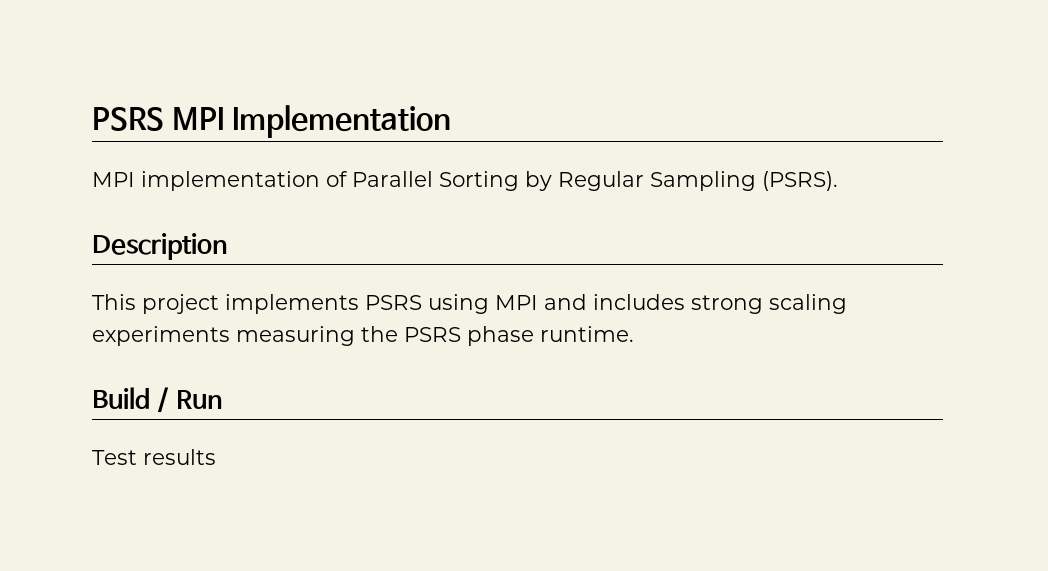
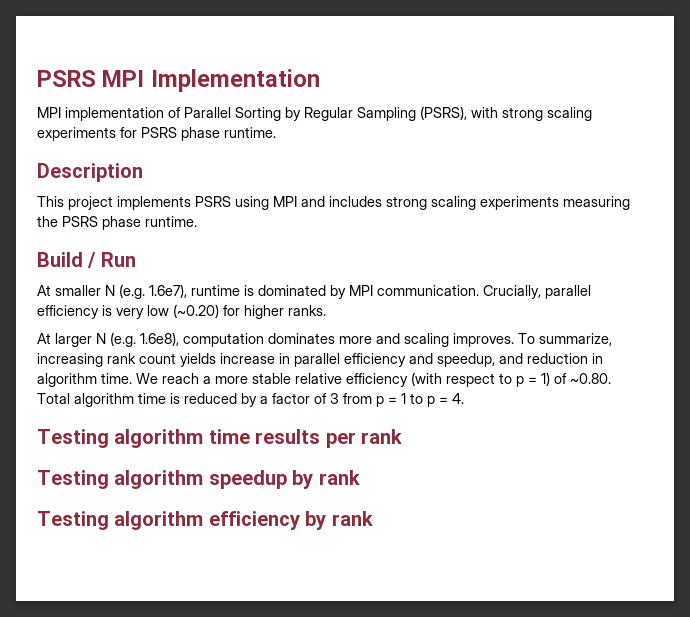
[762,171,838,191] (PSRS). -> [420,106,592,121] [37,127,276,141] (PSRS), with strong scaling experiments for PSRS phase runtime.
[92,449,216,465] Test results -> [37,284,591,299] [37,304,326,319] [37,332,612,347] [37,353,603,367] [37,372,611,387] [37,393,464,407] [37,429,402,448] [37,470,360,489] [37,511,373,530] At smaller N (e.g. 1.6e7), runtime is dominated by MPI communication. Crucially, parallel efficiency is very low (~0.20) for higher ranks. // At larger N (e.g. 1.6e8), computation dominates more and scaling improves. To summarize, increasing rank count yields increase in parallel efficiency and speedup, and reduction in algorithm time. We reach a more stable relative efficiency (with respect to p = 1) of ~0.80. Total algorithm time is reduced by a factor of 3 from p = 1 to p = 4. // Testing algorithm time results per rank // Testing algorithm speedup by rank // Testing algorithm efficiency by rank

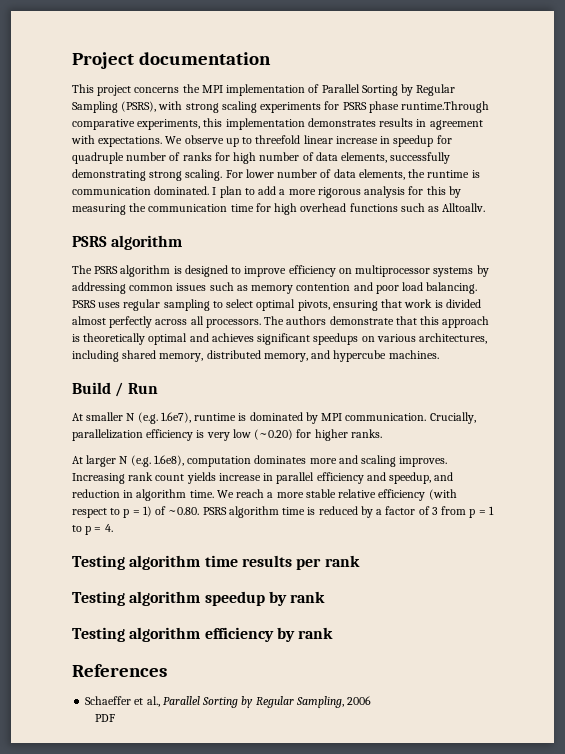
[37,69,320,92] PSRS MPI Implementation // -> [72,52,271,69] [72,84,200,96] Project documentation // This project concerns the
[224,127,276,138] [37,163,143,182] [37,196,630,210] [37,216,197,230] runtime. // Description // This project implements PSRS using MPI and includes strong scaling experiments measuring the PSRS phase runtime. -> [401,101,490,113] [72,118,483,130] [71,135,452,147] [72,152,451,164] [72,169,480,181] [72,186,461,198] [72,203,486,215] [72,235,183,250] [72,265,489,277] [72,282,478,294] [72,299,481,311] [72,316,490,328] [72,333,488,345] [72,350,439,362] runtime.Through comparative experiments, this implementation demonstrates results in agreement with expectations. We observe up to threefold linear increase in speedup for quadruple number of ranks for high number of data elements, successfully demonstrating strong scaling. For lower number of data elements, the runtime is communication dominated. I plan to add a more rigorous analysis for this by measuring the communication time for high overhead functions such as Alltoallv. // PSRS algorithm // The PSRS algorithm is designed to improve efficiency on multiprocessor systems by addressing common issues such as memory contention and poor load balancing. PSRS uses regular sampling to select optimal pivots, ensuring that work is divided almost perfectly across all processors. The authors demonstrate that this approach is theoretically optimal and achieves significant speedups on various architectures, including shared memory, distributed memory, and hypercube machines.
[545,285,591,299] parallel -> [72,429,143,441] parallelization
[518,333,612,346] [37,353,103,367] To summarize, increasing -> [72,473,125,484] Increasing
[37,393,70,404] Total -> [202,507,227,515] PSRS
(373, 518) none -> [72,664,167,677] [85,696,372,708] [94,714,115,722] // References // Schaeffer et al., Parallel Sorting by Regular Sampling, 2006 // PDF

